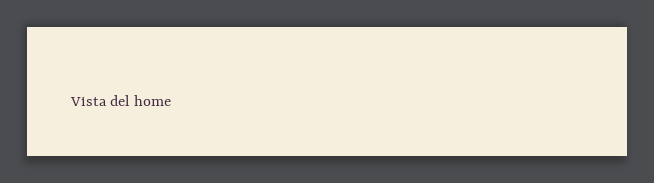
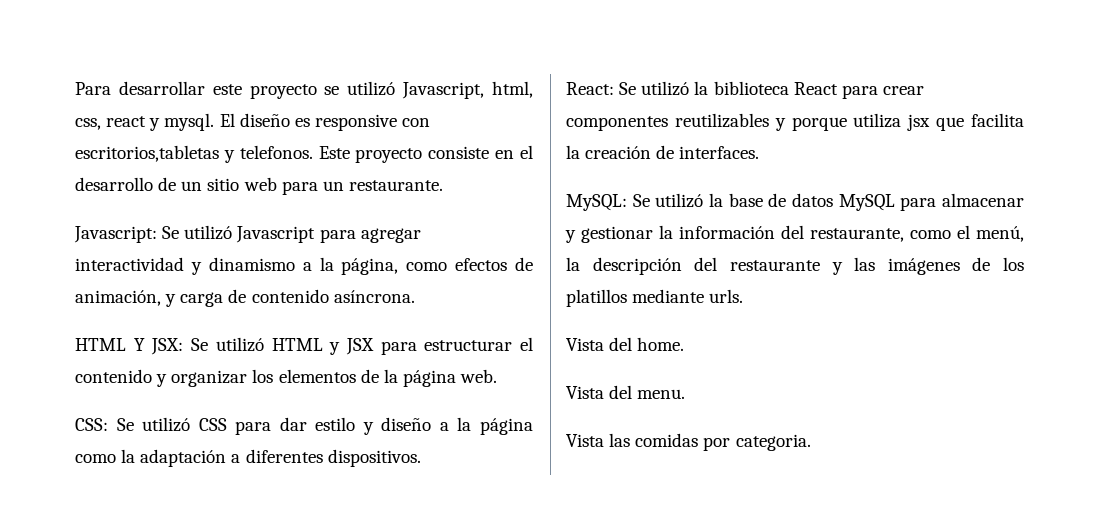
[70,95,171,106] Vista del home -> [75,81,534,99] [75,113,431,131] [75,145,534,163] [75,177,443,195] [74,225,421,243] [75,257,533,275] [75,289,415,307] [75,337,533,355] [75,369,498,387] [75,417,533,435] [75,449,421,467] [566,81,924,99] [566,113,1024,131] [566,145,760,159] [566,193,1024,211] [565,225,1024,243] [566,257,1024,275] [566,289,744,307] [566,337,685,351] [566,385,686,399] [566,433,811,451] Para desarrollar este proyecto se utilizó Javascript, html, css, react y mysql. El diseño es responsive con escritorios,tabletas y telefonos. Este proyecto consiste en el desarrollo de un sitio web para un restaurante. // Javascript: Se utilizó Javascript para agregar interactividad y dinamismo a la página, como efectos de animación, y carga de contenido asíncrona. // HTML Y JSX: Se utilizó HTML y JSX para estructurar el contenido y organizar los elementos de la página web. // CSS: Se utilizó CSS para dar estilo y diseño a la página como la adaptación a diferentes dispositivos. // React: Se utilizó la biblioteca React para crear componentes reutilizables y porque utiliza jsx que facilita la creación de interfaces. // MySQL: Se utilizó la base de datos MySQL para almacenar y gestionar la información del restaurante, como el menú, la descripción del restaurante y las imágenes de los platillos mediante urls. // Vista del home. // Vista del menu. // Vista las comidas por categoria.

